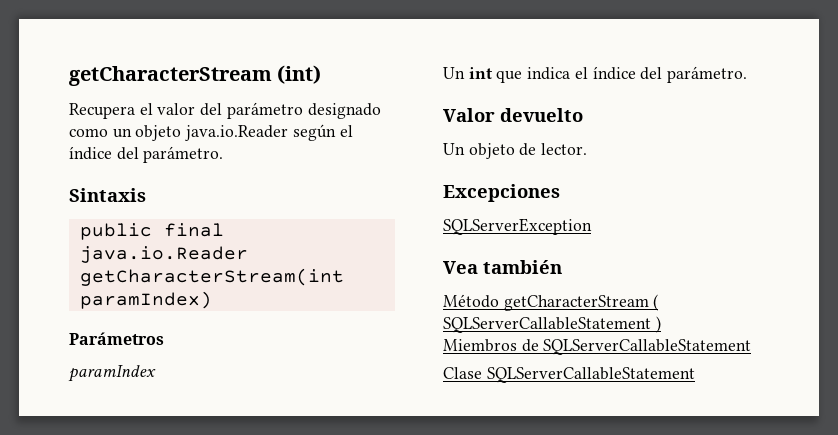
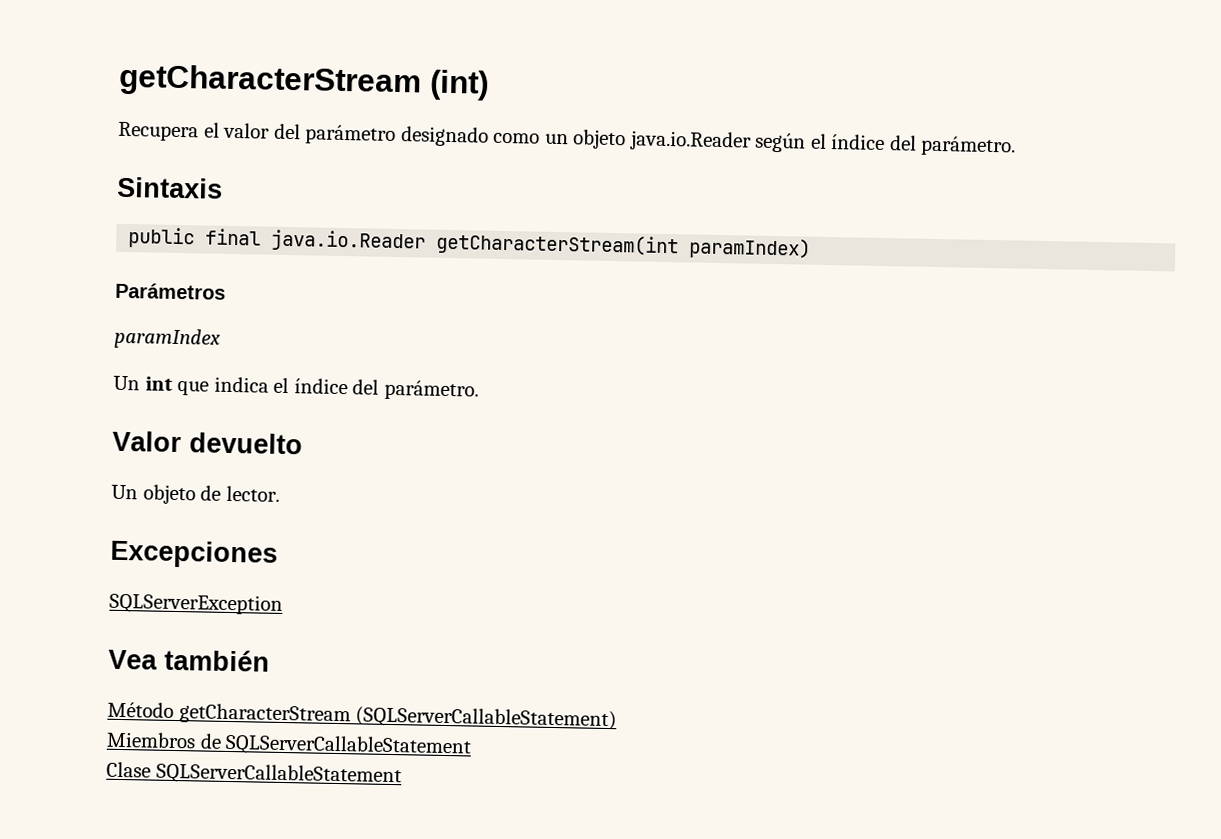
[653,294,659,311] [443,316,661,333] ( SQLServerCallableStatement ) -> [355,706,618,731] (SQLServerCallableStatement)

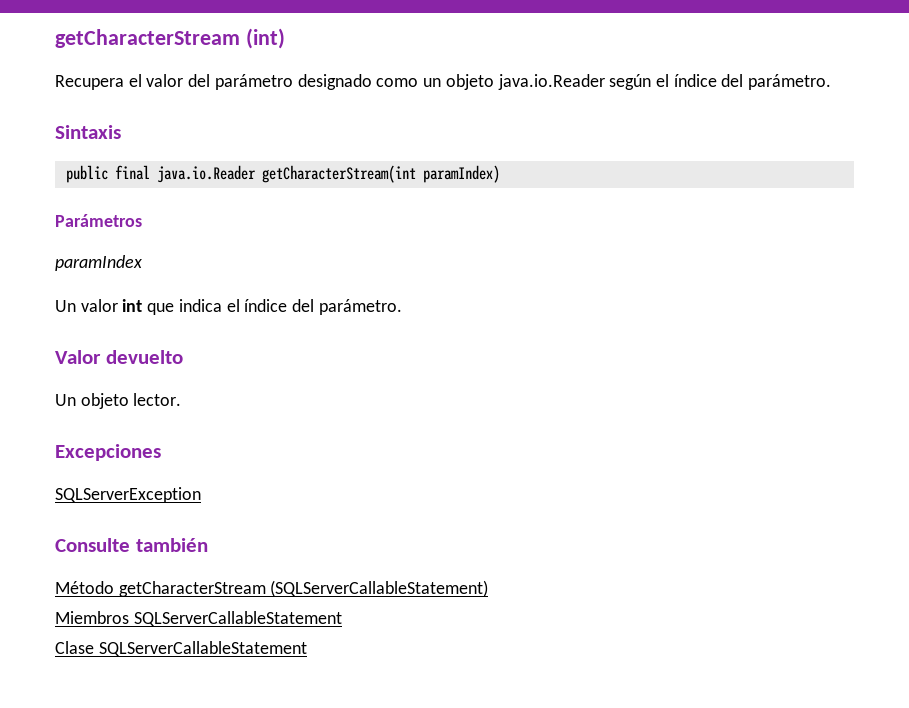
(140, 383) none -> [80,299,118,312] valor
[200,485,222,501] de -> (129, 401) none
[108,649,158,670] Vea -> [55,538,130,552] Consulte
[199,733,222,749] de -> (129, 617) none

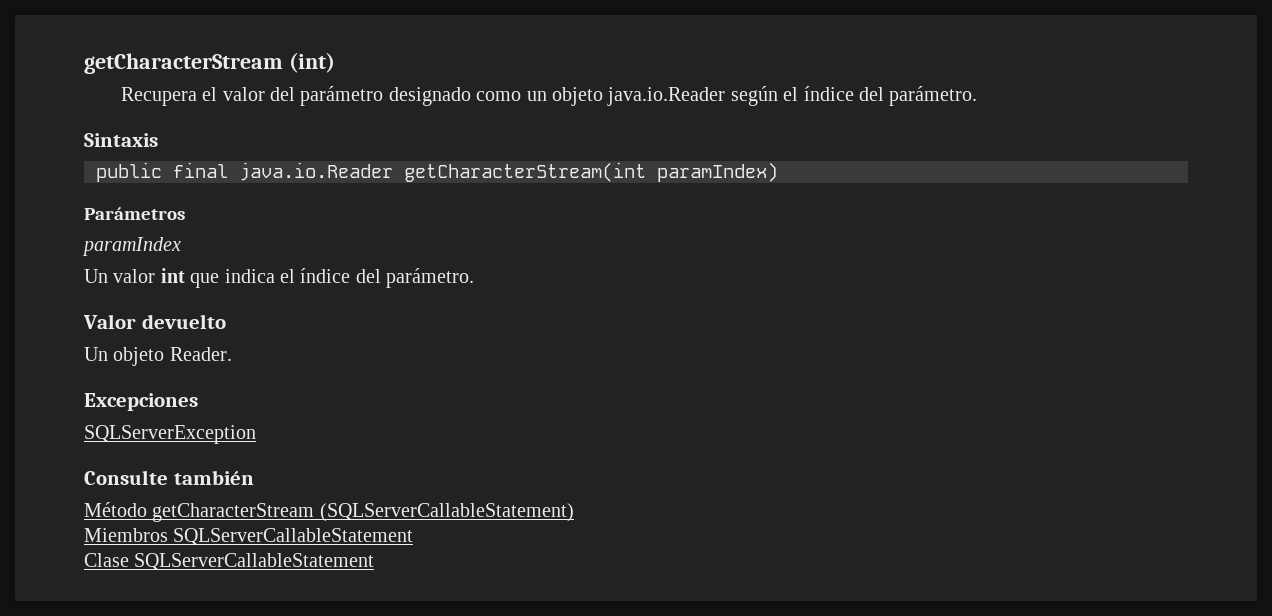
[133,393,182,406] lector. -> [169,347,232,361] Reader.

